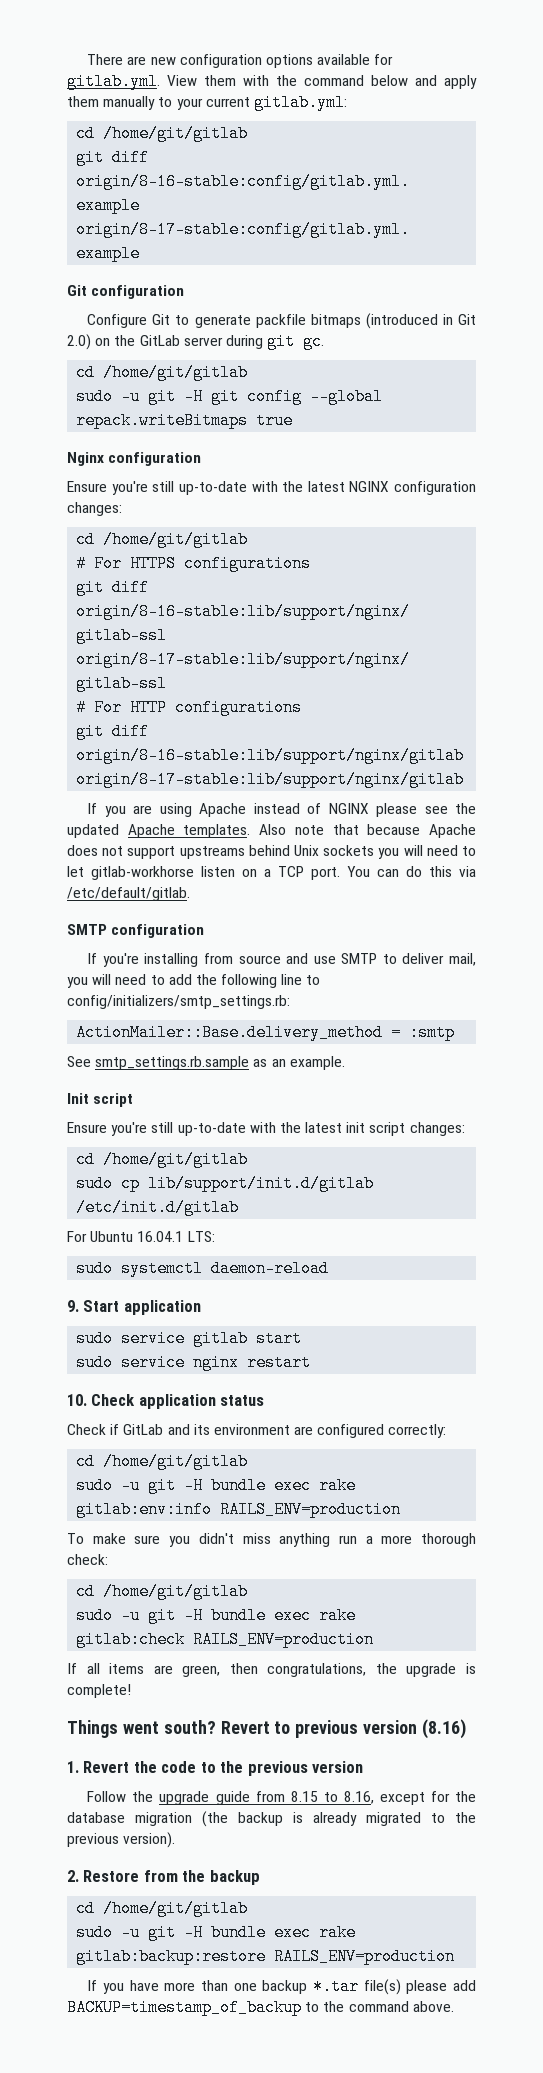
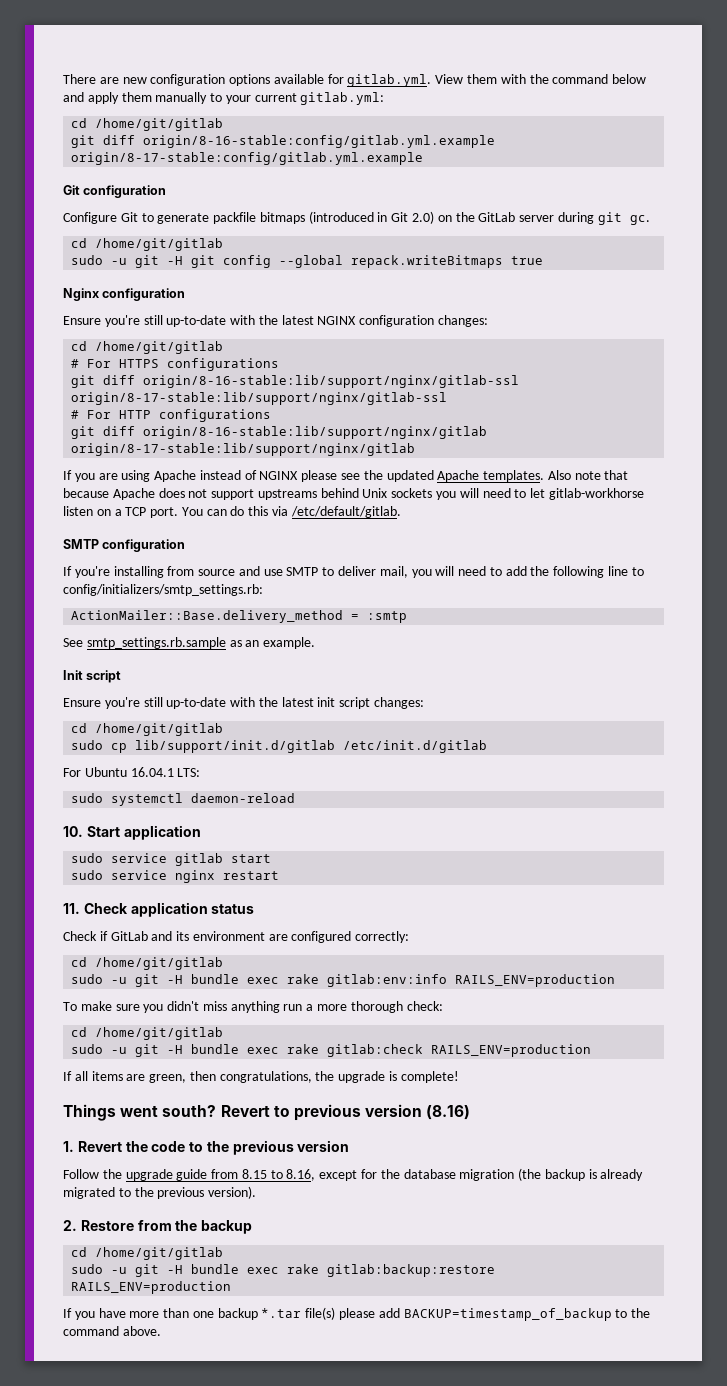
[67,1300,79,1312] 9. -> [63,826,83,837] 10.
[67,1394,87,1406] 10. -> [63,903,80,914] 11.

